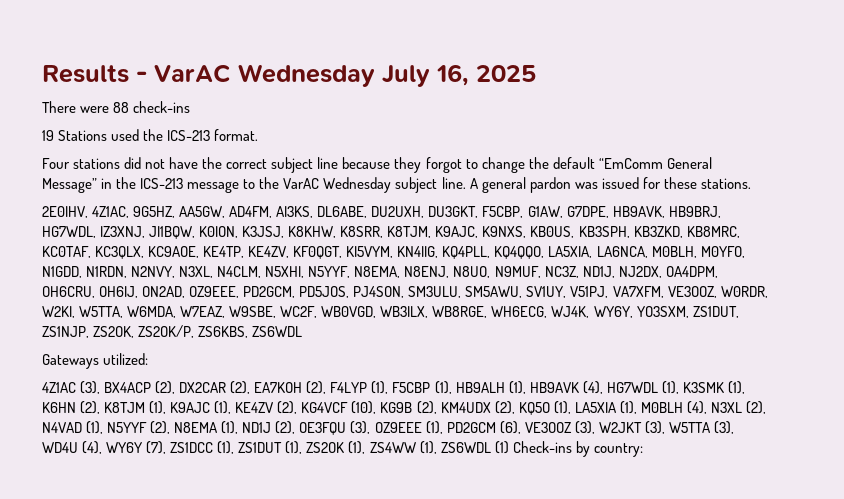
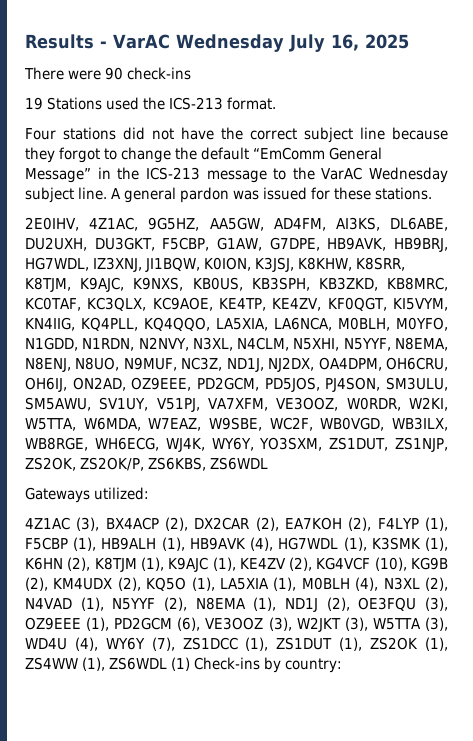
[113,102,130,113] 88 -> [105,67,123,80] 90

